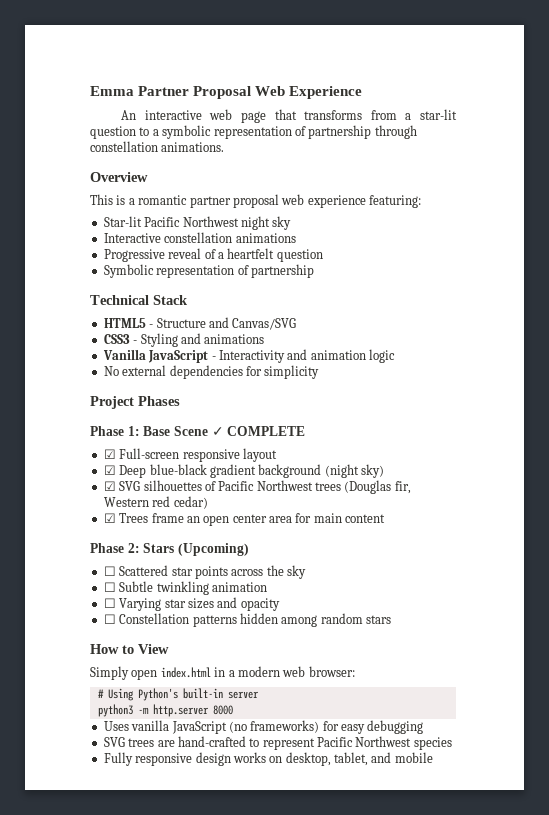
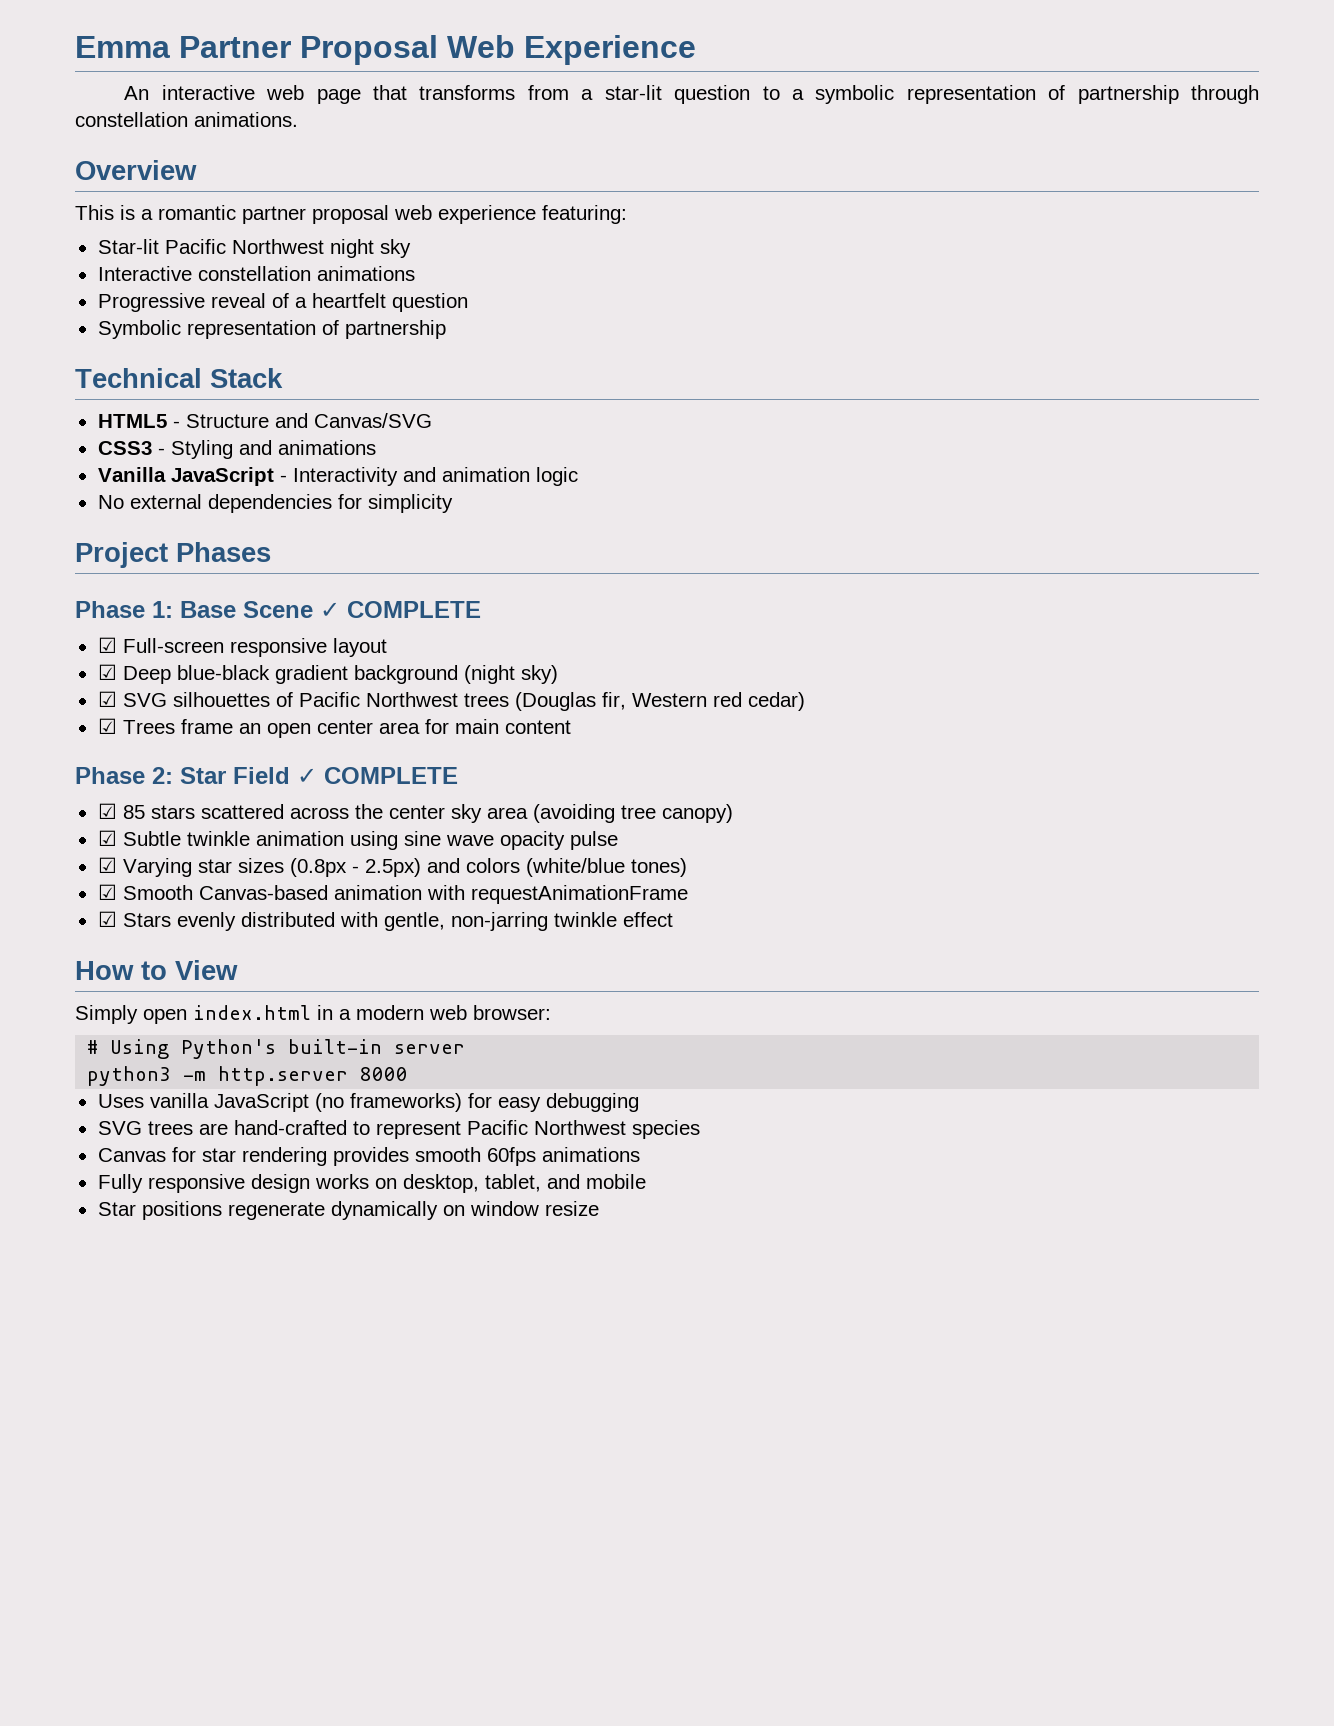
[143,543,249,556] [103,565,228,579] Stars (Upcoming) // ☐ Scattered star points -> [180,767,458,784] [97,803,284,819] Star Field ✓ COMPLETE // ☑ 85 stars scattered
[287,565,306,579] [103,581,267,595] [103,597,280,611] [103,613,391,627] sky // ☐ Subtle twinkling animation // ☐ Varying star sizes and opacity // ☐ Constellation patterns hidden among random stars -> [388,804,733,823] [97,830,618,850] [97,857,687,877] [97,884,688,904] [97,911,673,931] center sky area (avoiding tree canopy) // ☑ Subtle twinkle animation using sine wave opacity pulse // ☑ Varying star sizes (0.8px - 2.5px) and colors (white/blue tones) // ☑ Smooth Canvas-based animation with requestAnimationFrame // ☑ Stars evenly distributed with gentle, non-jarring twinkle effect
(452, 743) none -> [97,1147,640,1166] // Canvas for star rendering provides smooth 60fps animations
(433, 757) none -> [97,1201,599,1220] // Star positions regenerate dynamically on window resize

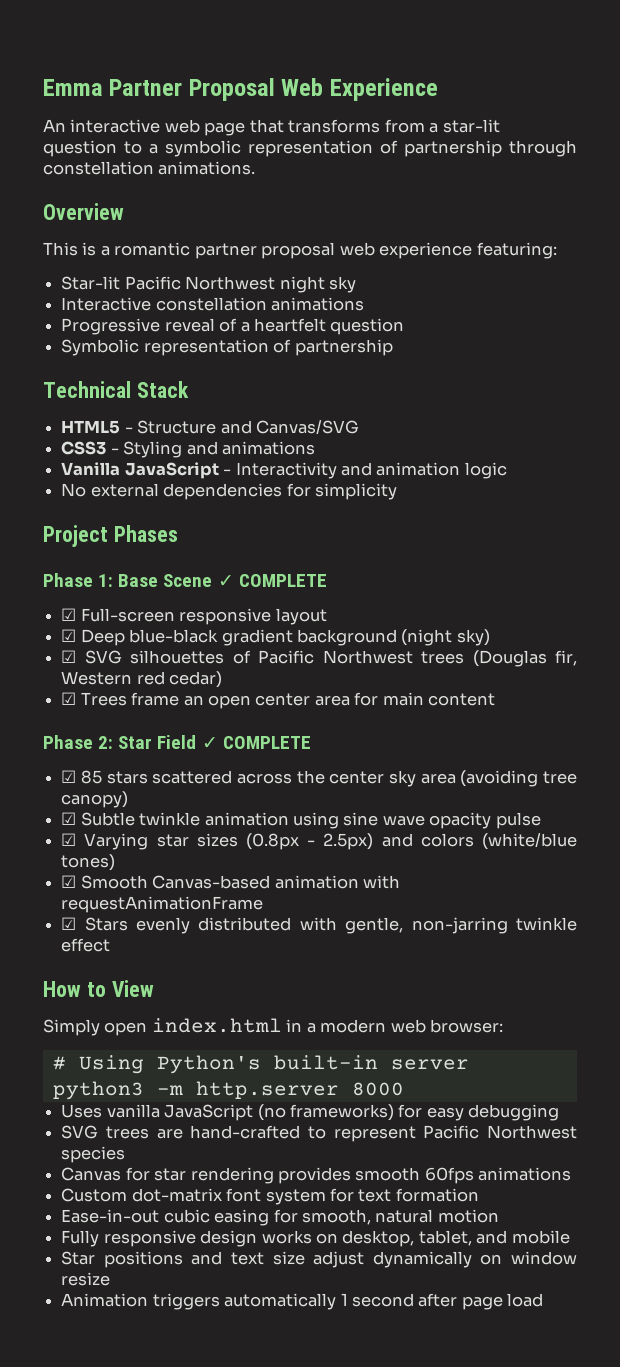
(640, 1154) none -> [61,1188,479,1205] [61,1209,499,1226] // Custom dot-matrix font system for text formation // Ease-in-out cubic easing for smooth, natural motion
[227,1202,325,1220] regenerate -> [191,1251,365,1268] and text size adjust
(599, 1208) none -> [61,1293,544,1310] // Animation triggers automatically 1 second after page load

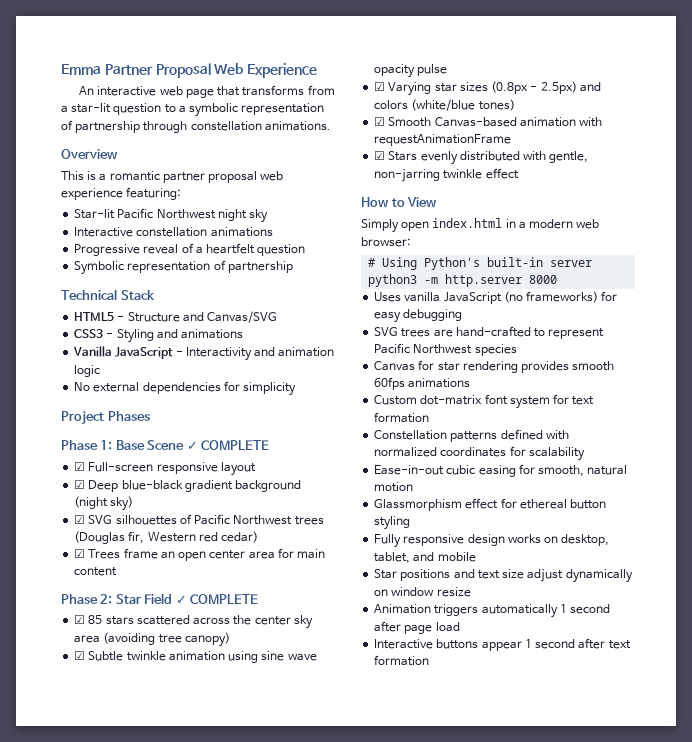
(479, 1195) none -> [374,429,569,442] [374,446,585,461] // Constellation patterns defined with normalized coordinates for scalability
(499, 1216) none -> [374,498,607,511] [374,516,411,530] // Glassmorphism effect for ethereal button styling
(544, 1300) none -> [374,638,631,651] [374,655,430,666] // Interactive buttons appear 1 second after text formation

